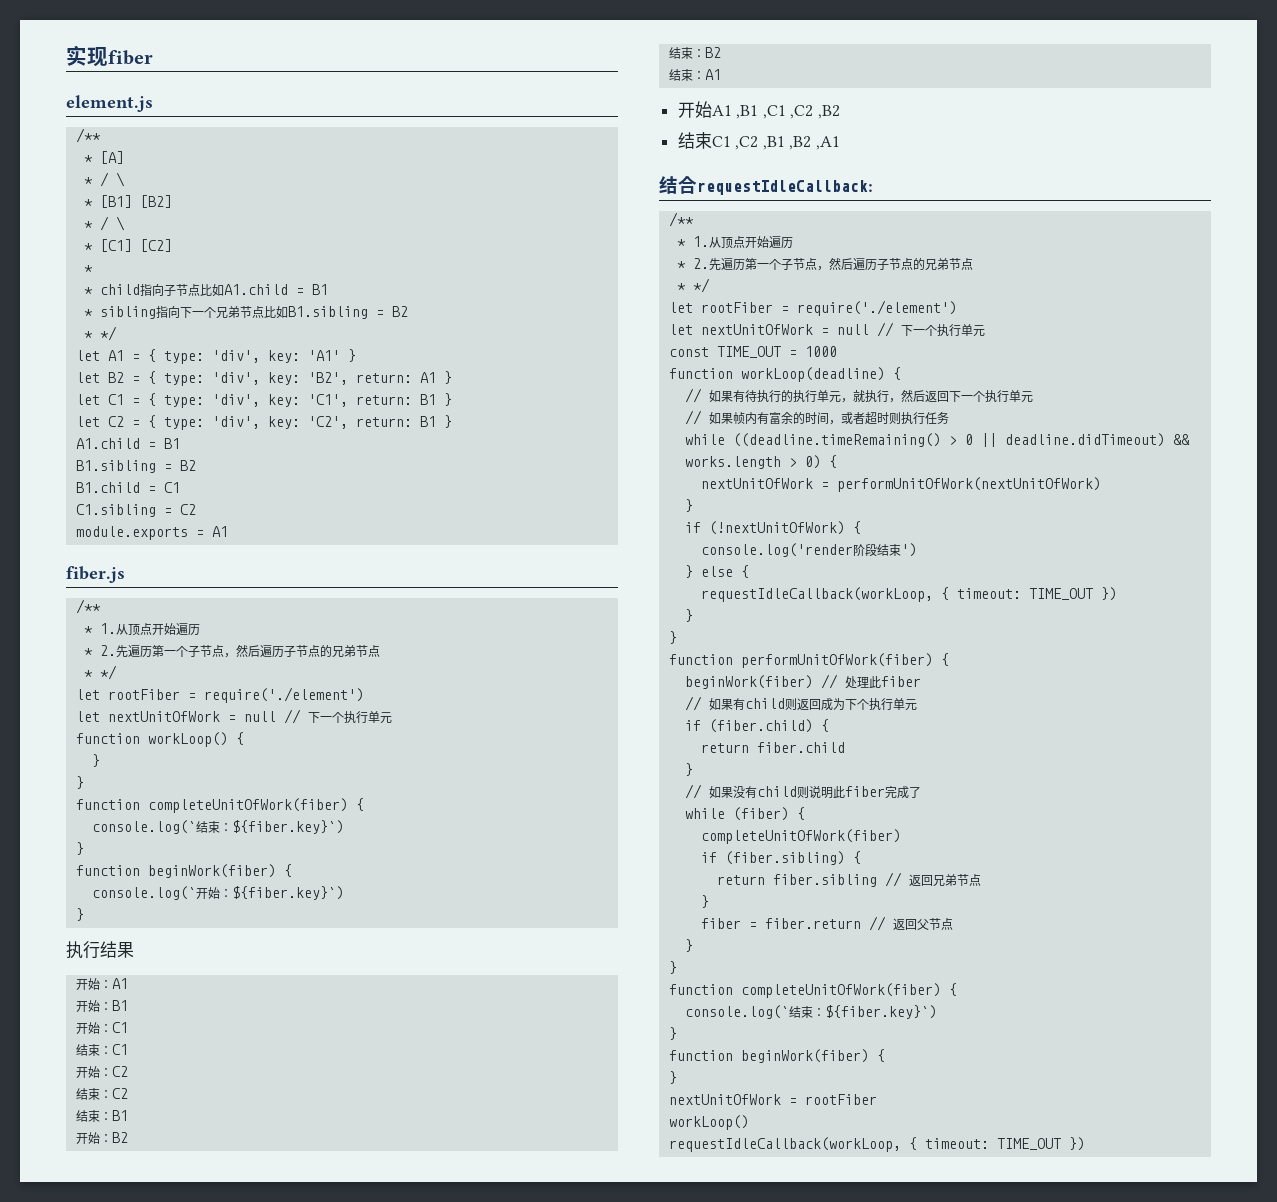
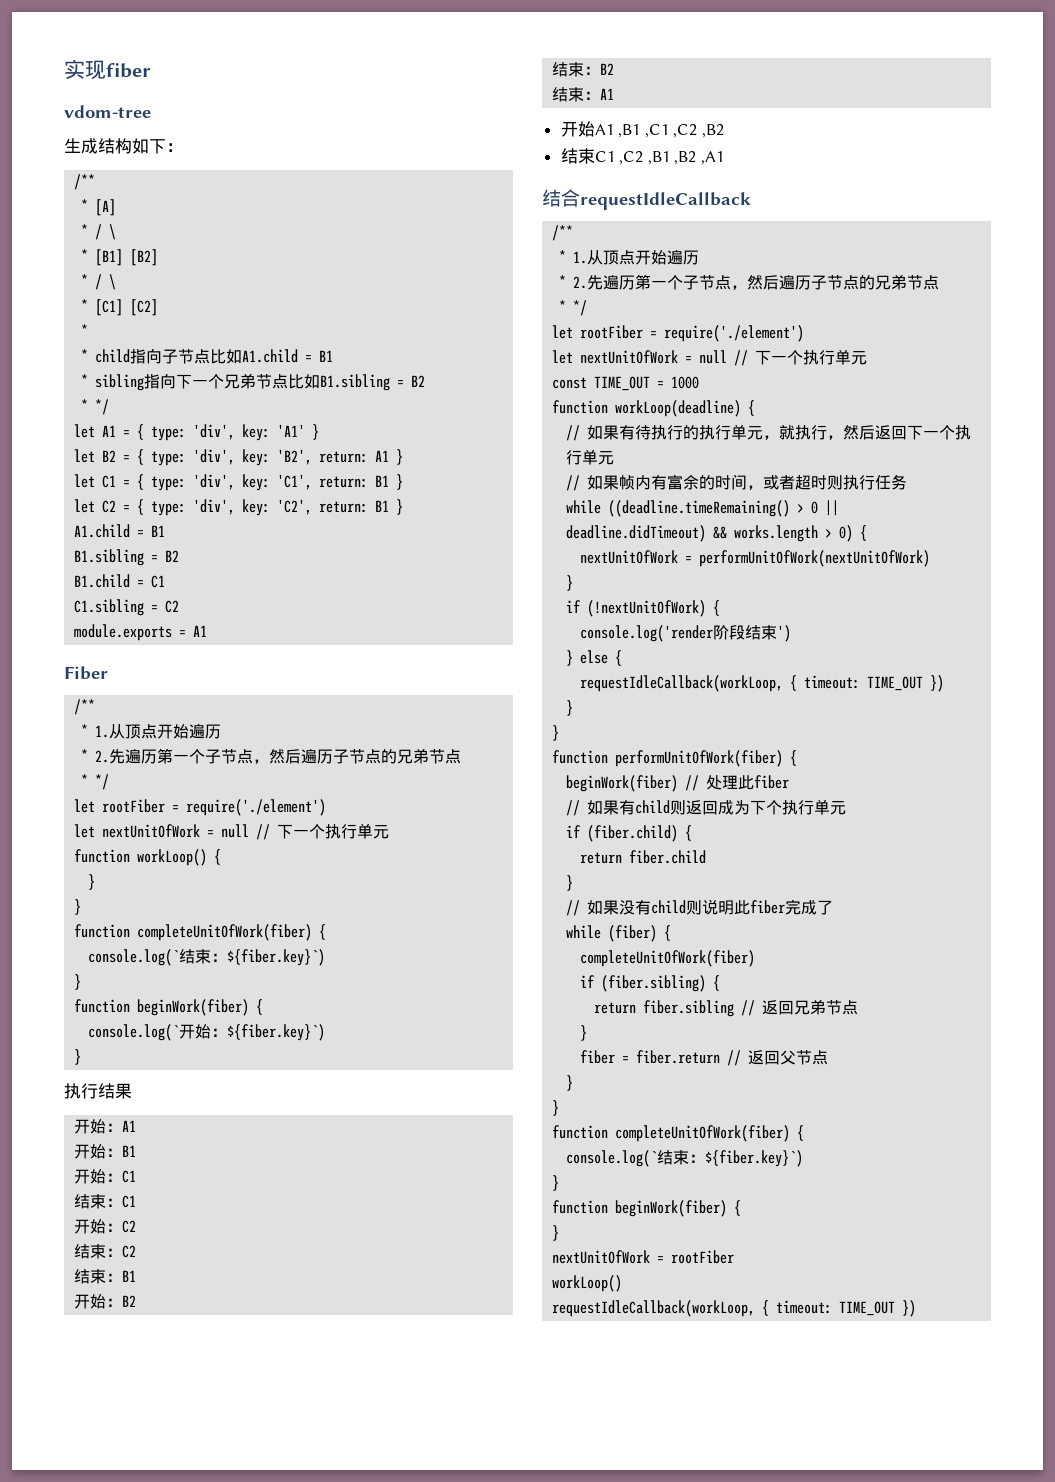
[66,95,153,112] element.js -> [64,105,151,118] [64,138,183,154] vdom-tree // 生成结构如下：
[66,566,125,583] fiber.js -> [64,666,108,680] Fiber
[697,180,873,195] requestIdleCallback: -> [580,192,751,210] requestIdleCallback

